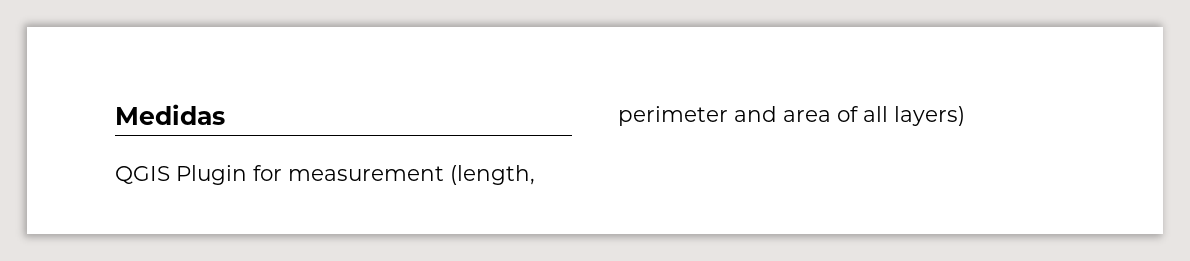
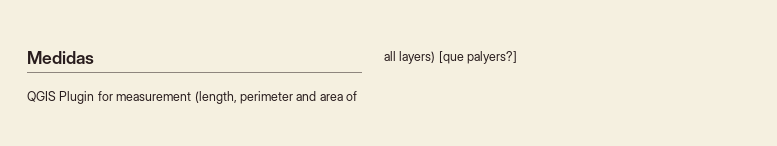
(965, 116) none -> [438,51,518,64] [que palyers?]

